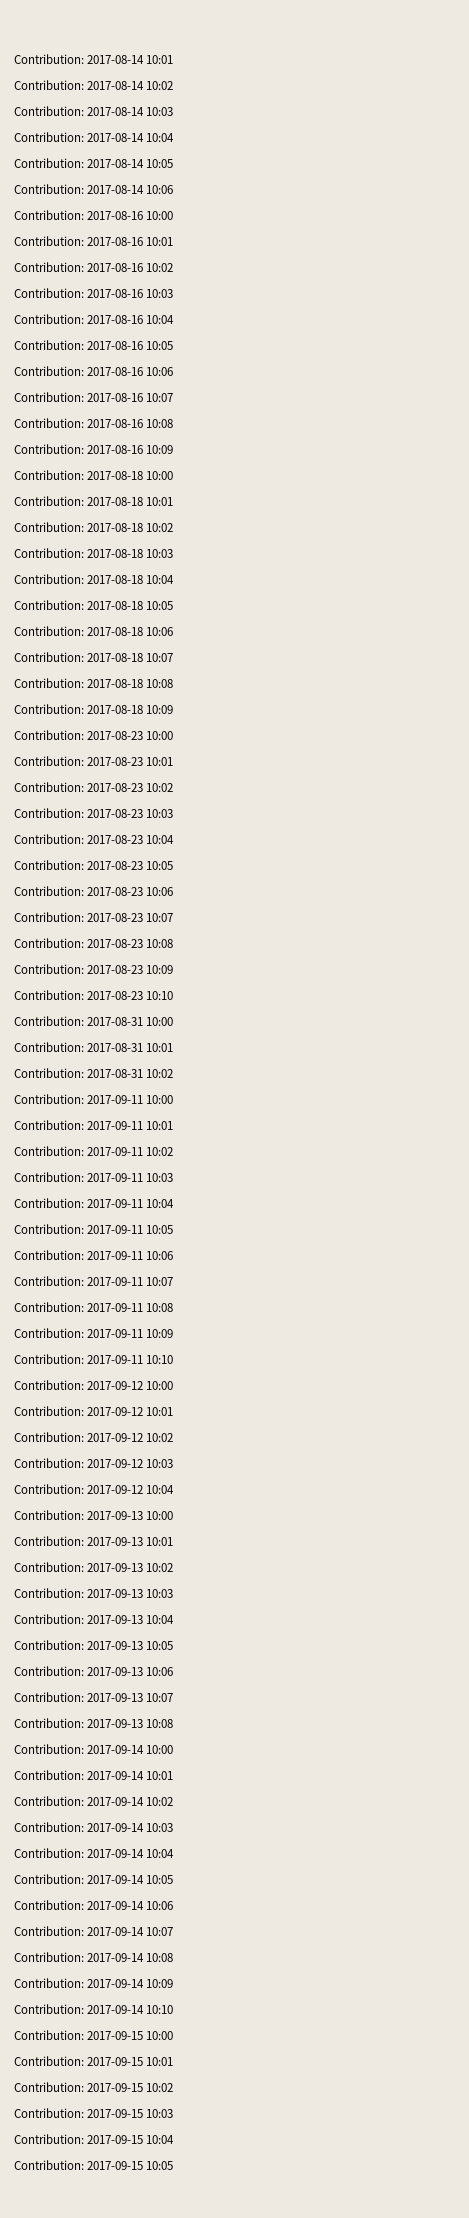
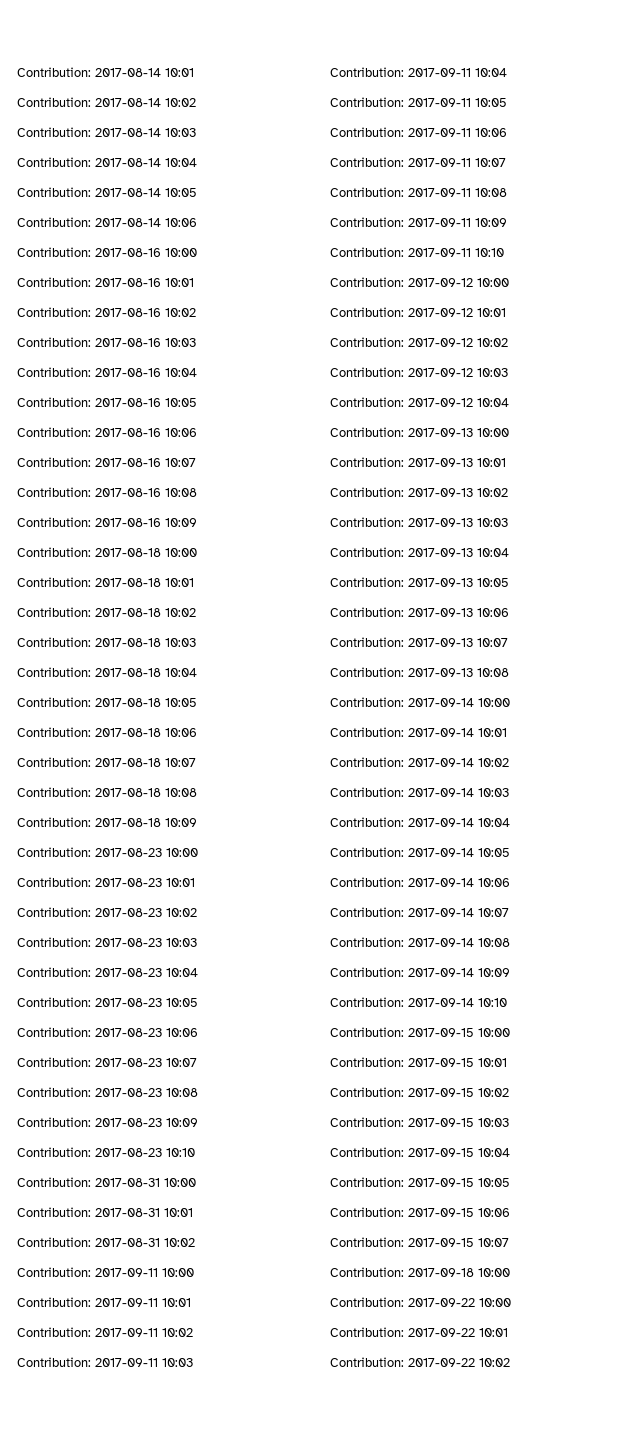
(174, 2165) none -> [330,1207,510,1217] [330,1237,509,1247] [330,1267,510,1277] [330,1297,511,1307] [330,1327,508,1337] [330,1357,510,1367] // Contribution: 2017-09-15 10:06 // Contribution: 2017-09-15 10:07 // Contribution: 2017-09-18 10:00 // Contribution: 2017-09-22 10:00 // Contribution: 2017-09-22 10:01 // Contribution: 2017-09-22 10:02

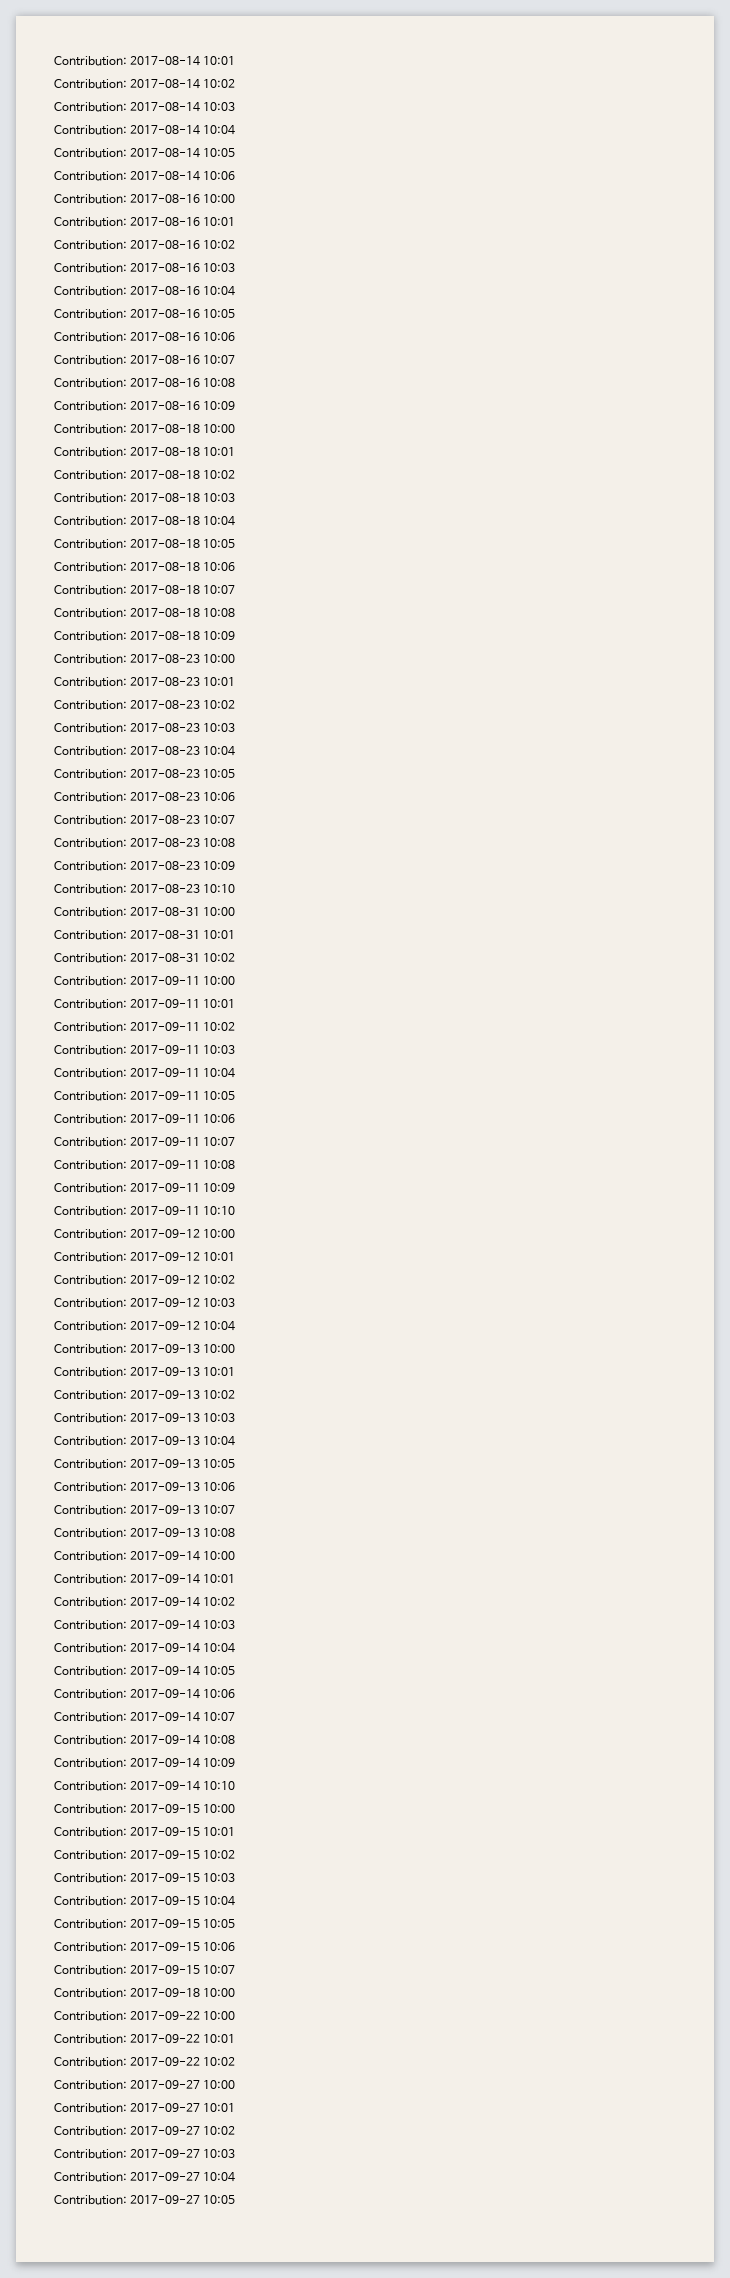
(510, 1362) none -> [54,2080,236,2090] [54,2103,236,2113] [54,2126,236,2136] [54,2149,236,2159] [54,2172,236,2182] [54,2195,236,2205] // Contribution: 2017-09-27 10:00 // Contribution: 2017-09-27 10:01 // Contribution: 2017-09-27 10:02 // Contribution: 2017-09-27 10:03 // Contribution: 2017-09-27 10:04 // Contribution: 2017-09-27 10:05

